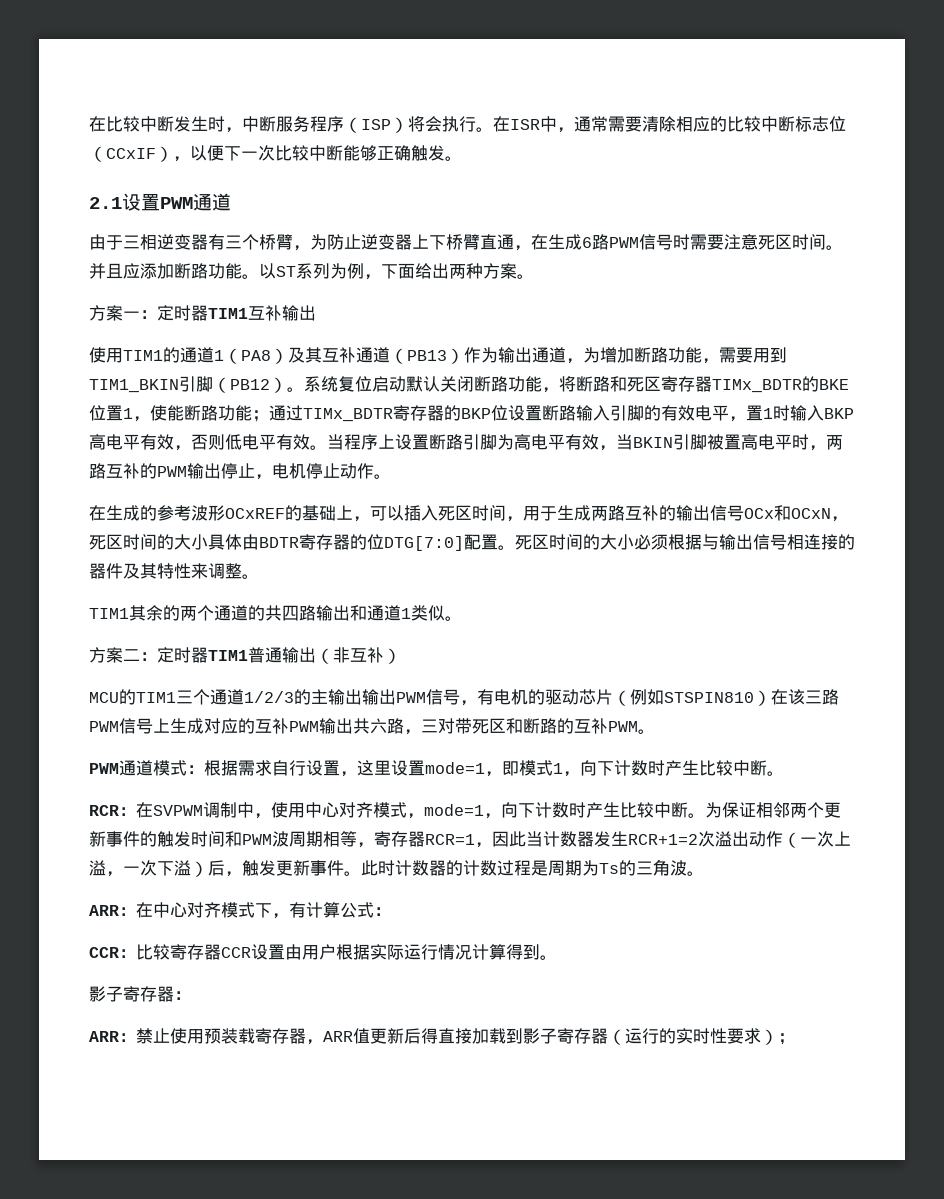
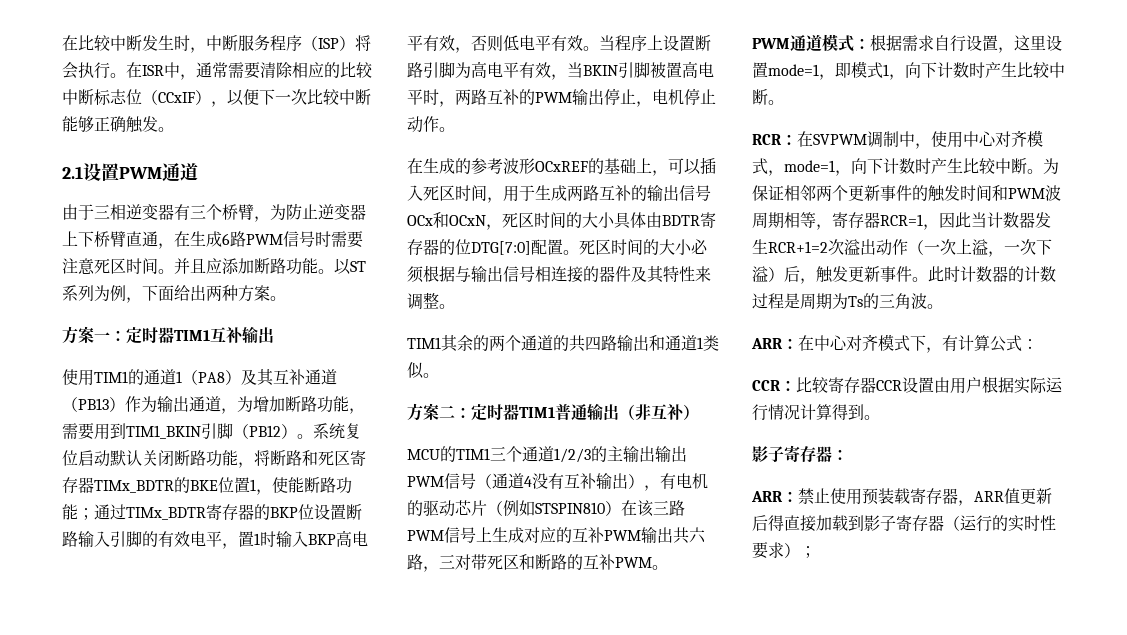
(460, 697) none -> [476,473,644,489] （通道4没有互补输出）

